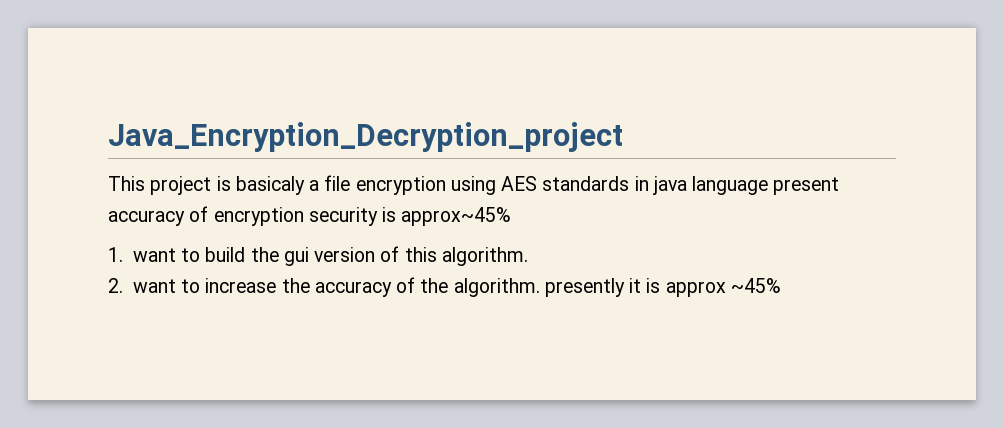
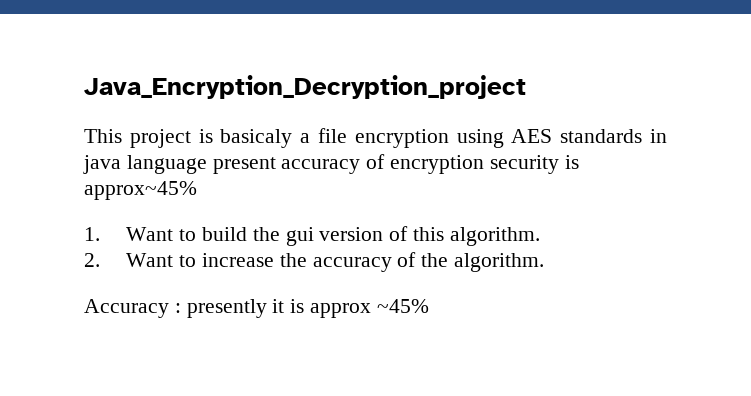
[132,248,176,262] want -> [126,227,174,241] Want
[132,279,176,293] want -> [126,253,174,267] Want
(540, 287) none -> [84,299,181,318] // Accuracy :

